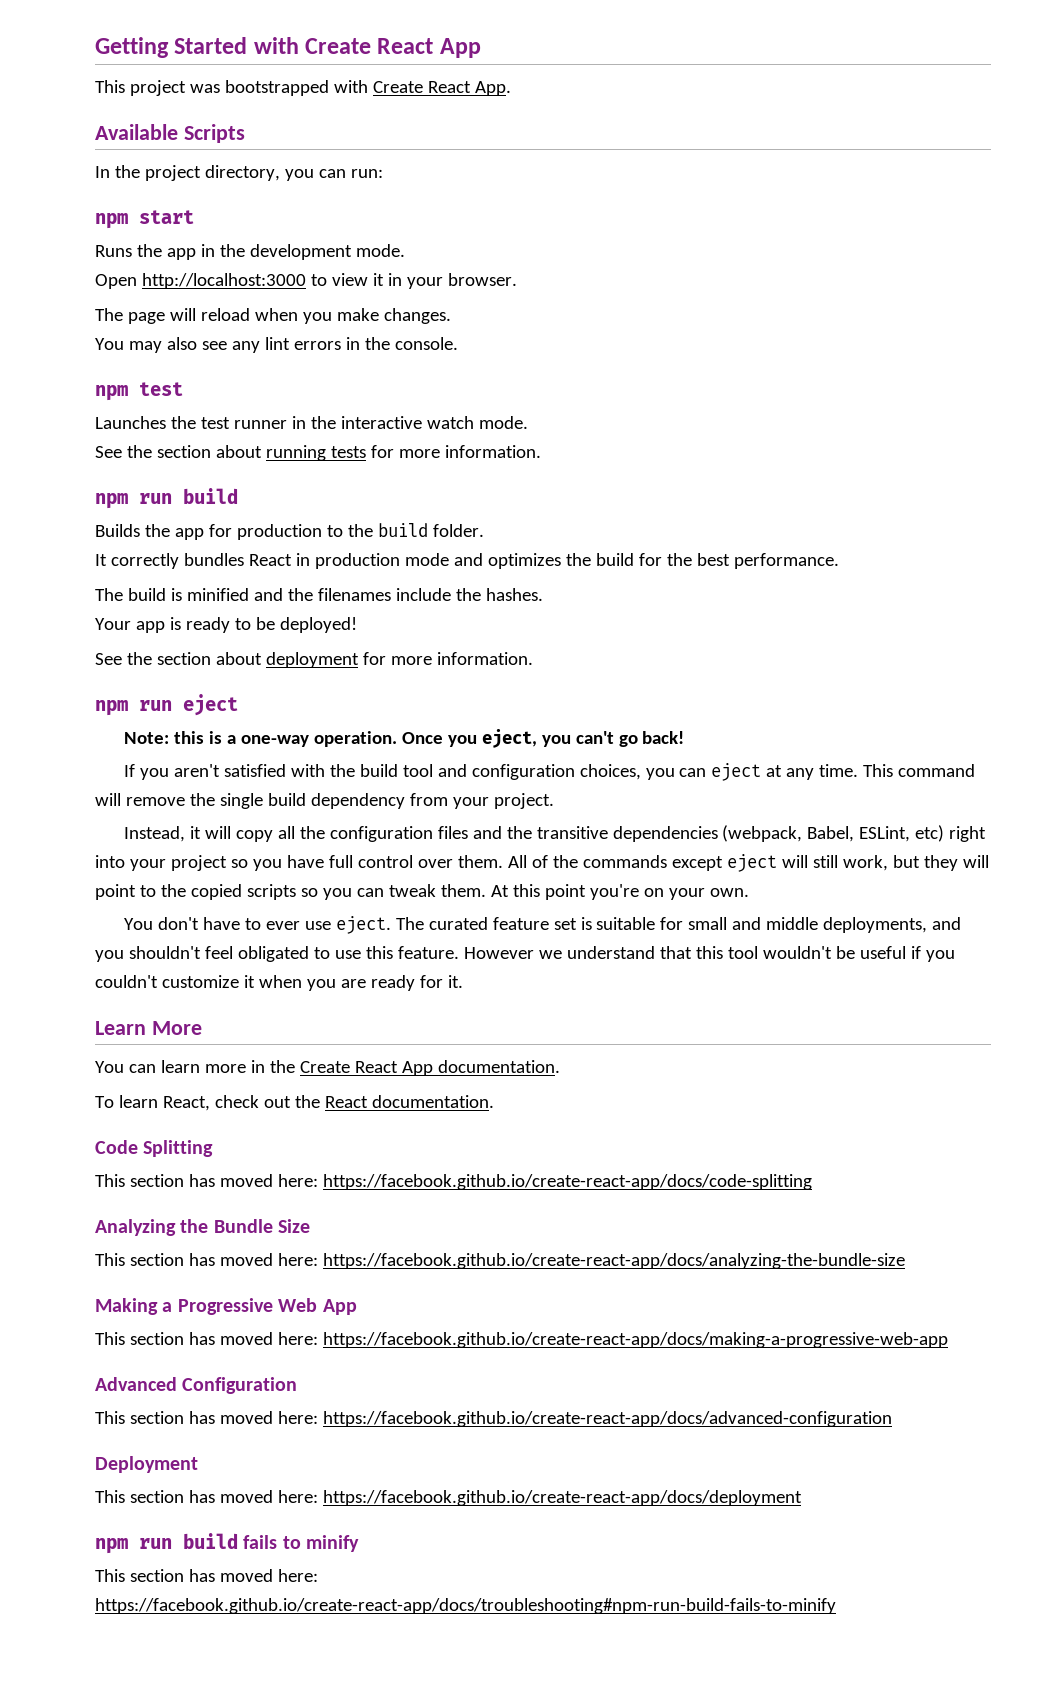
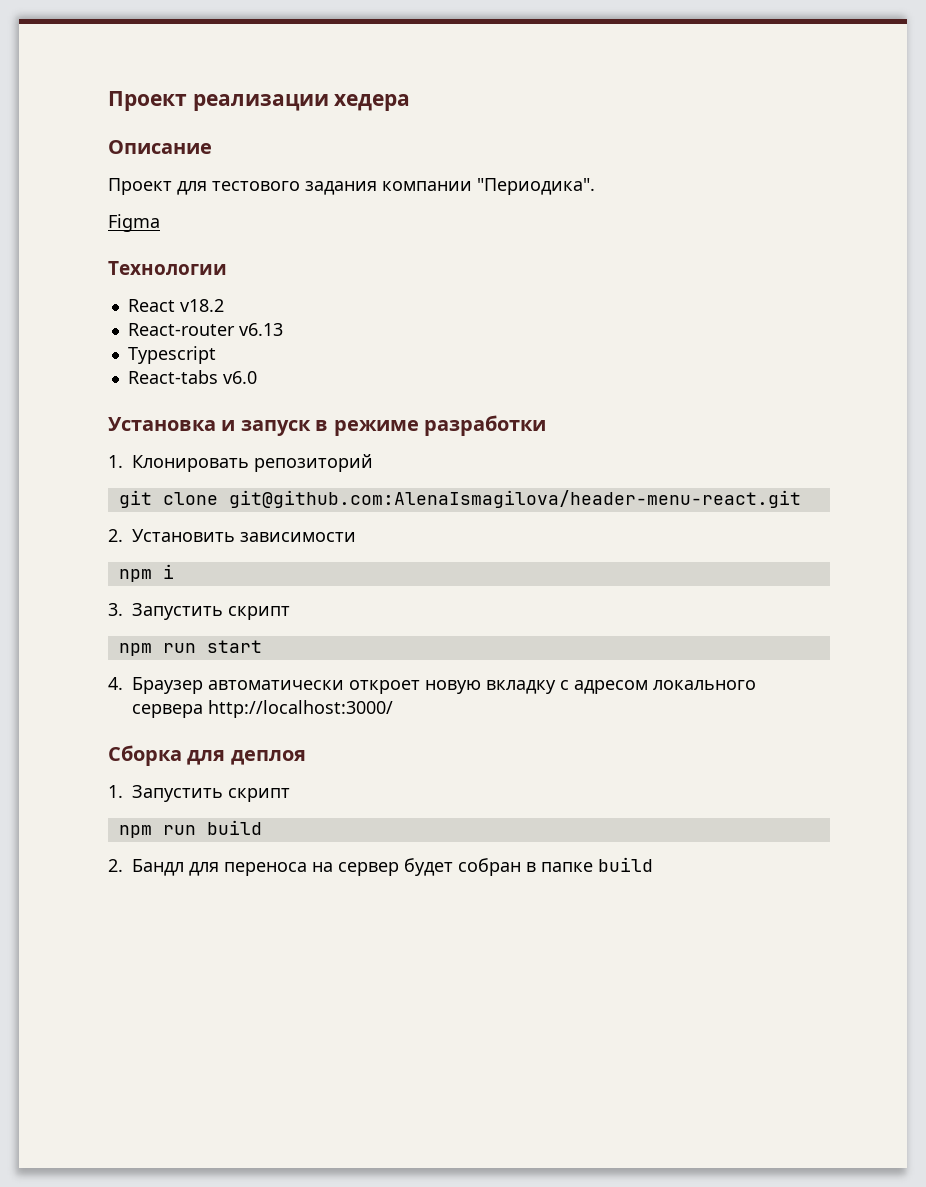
[95,37,481,58] [95,80,511,96] [95,124,245,143] [95,165,383,181] [95,210,194,229] [95,244,405,260] [95,273,517,289] [95,308,451,324] [95,337,458,353] [95,382,183,401] [95,416,528,429] [95,445,541,461] [95,488,238,509] [95,523,484,540] [95,553,839,569] [95,588,543,601] [95,617,357,633] [95,652,533,668] [95,694,238,716] [123,729,685,748] [123,763,976,781] [95,793,554,809] [123,825,987,842] [95,854,989,872] [95,884,749,900] [123,916,962,934] [95,946,955,962] [95,975,463,991] [95,1021,202,1035] [95,1060,560,1076] [95,1095,494,1111] [95,1140,214,1157] [95,1174,812,1190] [95,1219,311,1236] [95,1253,905,1269] [95,1298,357,1315] [95,1332,948,1348] [95,1377,298,1394] [95,1411,892,1427] [95,1456,198,1473] [95,1490,802,1506] [95,1533,360,1554] [95,1569,318,1582] [95,1598,836,1614] Getting Started with Create React App // This project was bootstrapped with Create React App. // Available Scripts // In the project directory, you can run: // npm start // Runs the app in the development mode. // Open http://localhost:3000 to view it in your browser. // The page will reload when you make changes. // You may also see any lint errors in the console. // npm test // Launches the test runner in the interactive watch mode. // See the section about running tests for more information. // npm run build // Builds the app for production to the build folder. // It correctly bundles React in production mode and optimizes the build for the best performance. // The build is minified and the filenames include the hashes. // Your app is ready to be deployed! // See the section about deployment for more information. // npm run eject // Note: this is a one-way operation. Once you eject, you can't go back! // If you aren't satisfied with the build tool and configuration choices, you can eject at any time. This command will remove the single build dependency from your project. // Instead, it will copy all the configuration files and the transitive dependencies (webpack, Babel, ESLint, etc) right into your project so you have full control over them. All of the commands except eject will still work, but they will point to the copied scripts so you can tweak them. At this point you're on your own. // You don't have to ever use eject. The curated feature set is suitable for small and middle deployments, and you shouldn't feel obligated to use this feature. However we understand that this tool wouldn't be useful if you couldn't customize it when you are ready for it. // Learn More // You can learn more in the Create React App documentation. // To learn React, check out the React documentation. // Code Splitting // This section has moved here: https://facebook.github.io/create-react-app/docs/code-splitting // Analyzing the Bundle Size // This section has moved here: https://facebook.github.io/create-react-app/docs/analyzing-the-bundle-size // Making a Progressive Web App // This section has moved here: https://facebook.github.io/create-react-app/docs/making-a-progressive-web-app // Advanced Configuration // This section has moved here: https://facebook.github.io/create-react-app/docs/advanced-configuration // Deployment // This section has moved here: https://facebook.github.io/create-react-app/docs/deployment // npm run build fails to minify // This section has moved here: https://facebook.github.io/create-react-app/docs/troubleshooting#npm-run-build-fails-to-minify -> [108,91,411,111] [108,140,212,154] [108,178,595,195] [108,214,160,232] [108,261,227,275] [127,299,224,312] [127,323,283,336] [127,346,216,364] [127,370,257,384] [108,415,546,436] [108,454,373,472] [118,490,801,508] [108,529,356,542] [118,564,174,582] [108,603,290,620] [118,640,262,656] [108,677,756,694] [132,700,393,718] [108,745,306,766] [108,785,290,802] [118,820,262,838] [108,857,653,876] Проект реализации хедера // Описание // Проект для тестового задания компании "Периодика". // Figma // Технологии // React v18.2 // React-router v6.13 // Typescript // React-tabs v6.0 // Установка и запуск в режиме разработки // 1. Клонировать репозиторий // git clone git@github.com:AlenaIsmagilova/header-menu-react.git // 2. Установить зависимости // npm i // 3. Запустить скрипт // npm run start // 4. Браузер автоматически откроет новую вкладку с адресом локального сервера http://localhost:3000/ // Сборка для деплоя // 1. Запустить скрипт // npm run build // 2. Бандл для переноса на сервер будет собран в папке build

